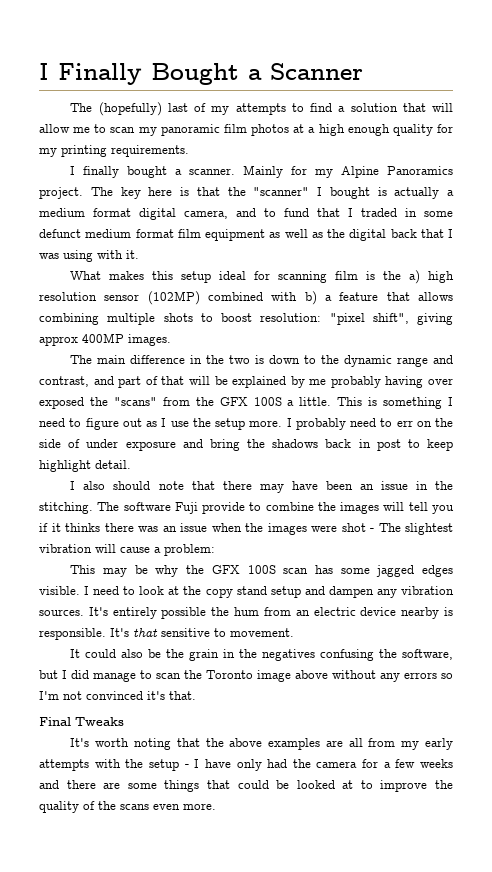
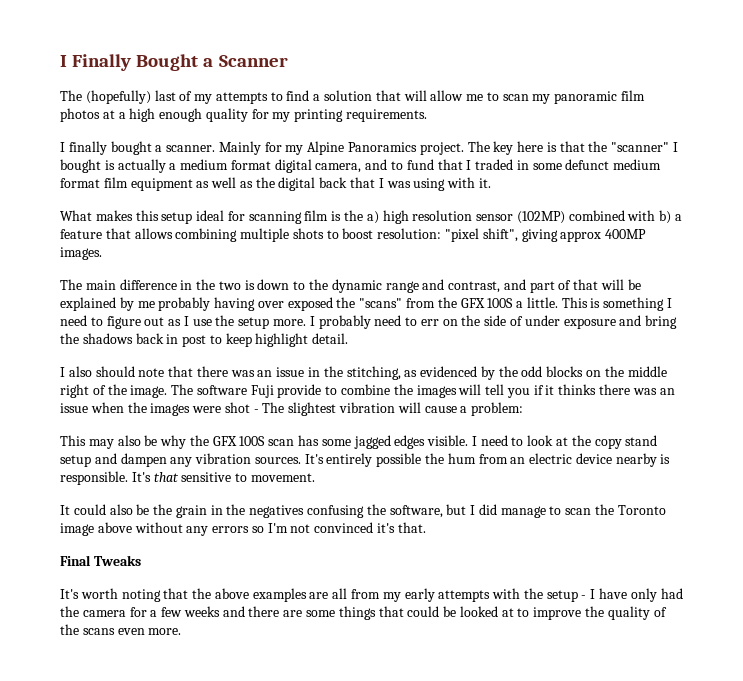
[259,481,353,493] may have been -> [230,370,255,377] was
[39,502,93,514] stitching. -> [346,366,667,380] [60,384,168,398] stitching, as evidenced by the odd blocks on the middle right of the image.
(128, 572) none -> [117,435,141,446] also

